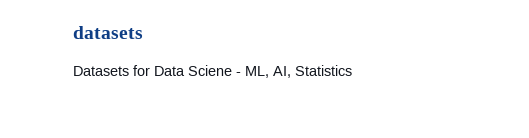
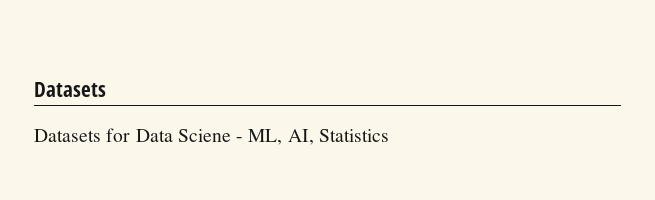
[73,26,143,39] datasets -> [34,82,106,97] Datasets

